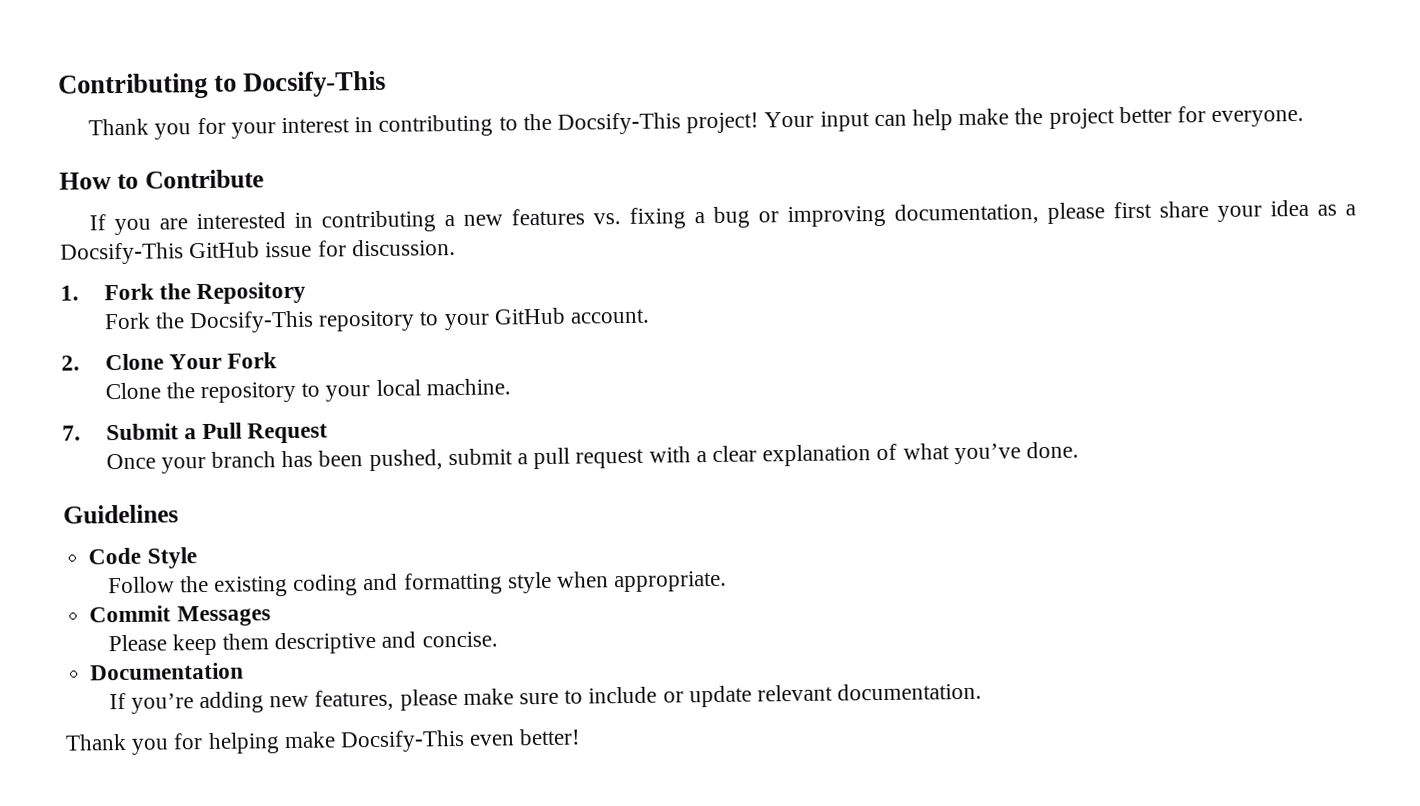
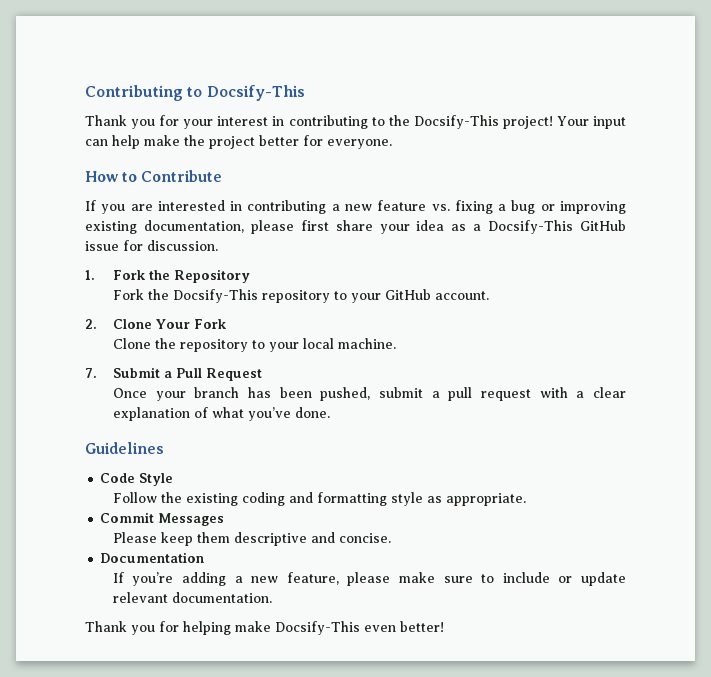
[511,208,586,226] features -> [377,200,427,211] feature
(887, 216) none -> [85,221,137,234] existing
[556,571,610,588] when -> [426,496,442,503] as
[269,689,395,711] new features, -> [234,572,339,585] a new feature,

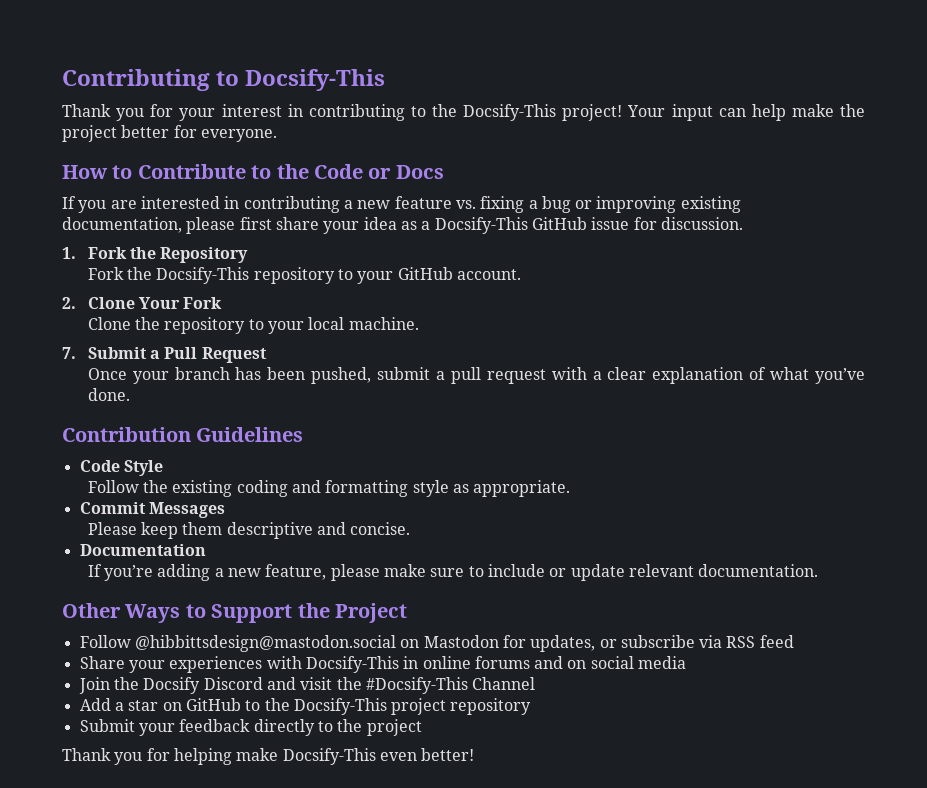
(223, 176) none -> [251,164,444,179] to the Code or Docs
(330, 412) none -> [62,427,191,442] Contribution
(272, 597) none -> [62,603,407,623] [79,635,794,652] [79,656,687,673] [78,677,536,694] [79,698,532,715] [79,719,422,736] // Other Ways to Support the Project // Follow @hibbittsdesign@mastodon.social on Mastodon for updates, or subscribe via RSS feed // Share your experiences with Docsify-This in online forums and on social media // Join the Docsify Discord and visit the #Docsify-This Channel // Add a star on GitHub to the Docsify-This project repository // Submit your feedback directly to the project

